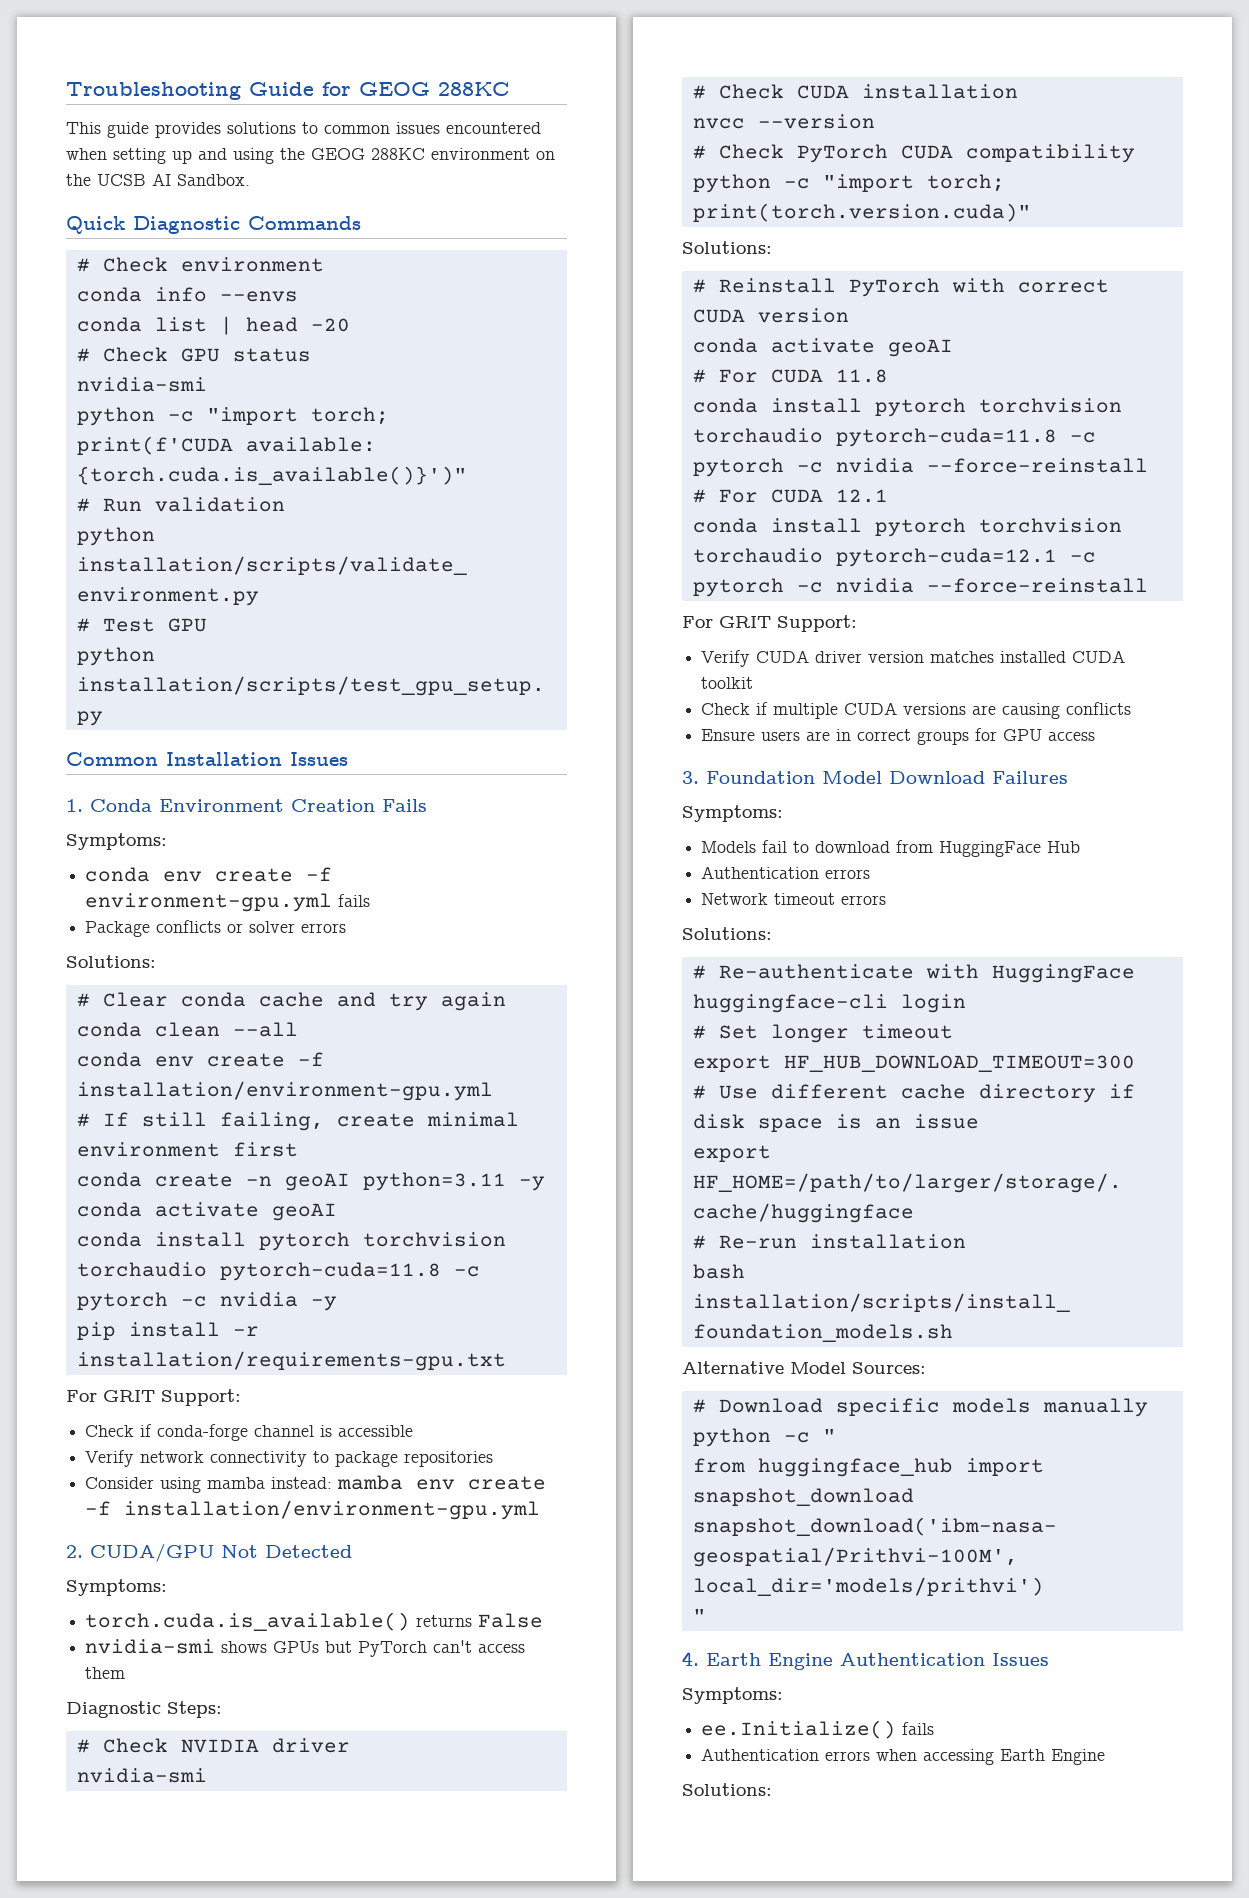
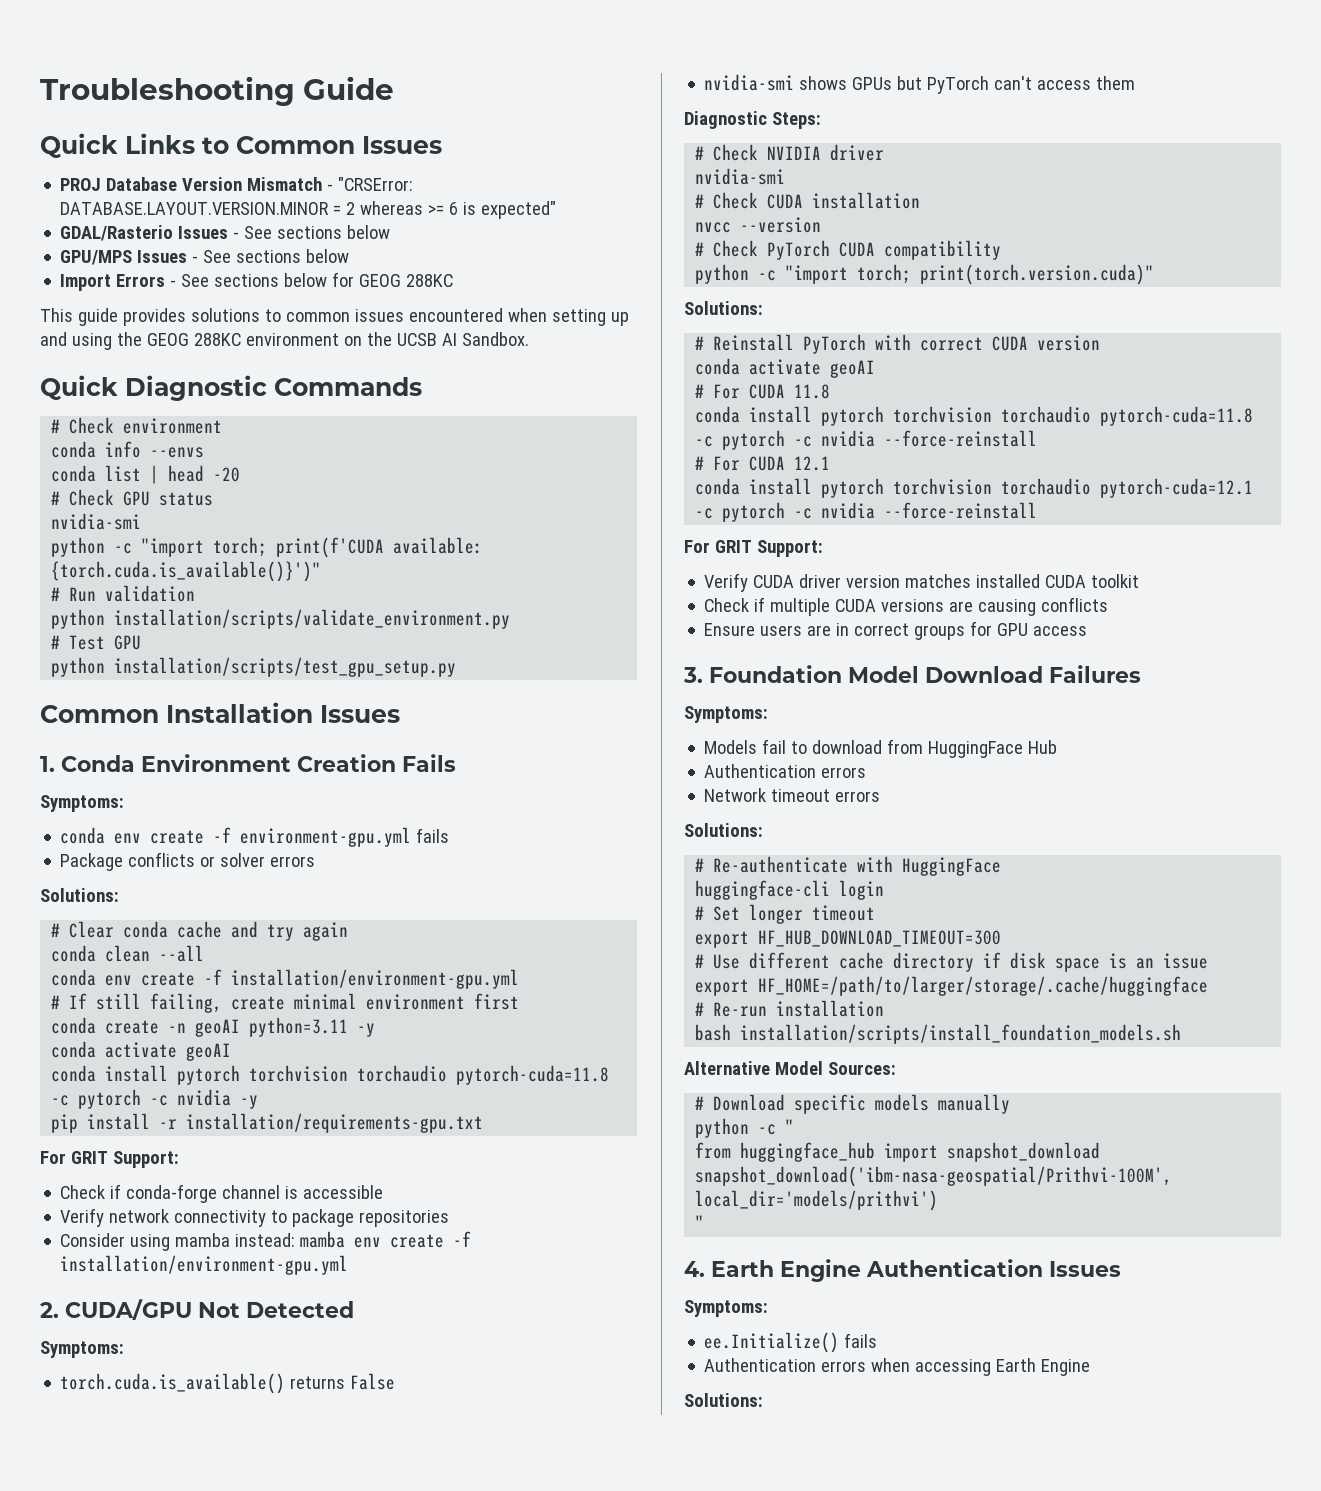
(314, 89) none -> [40,133,442,158] [60,177,414,191] [60,201,557,219] [60,225,391,241] [60,249,350,265] [60,273,328,291] // Quick Links to Common Issues // PROJ Database Version Mismatch - "CRSError: DATABASE.LAYOUT.VERSION.MINOR = 2 whereas >= 6 is expected" // GDAL/Rasterio Issues - See sections below // GPU/MPS Issues - See sections below // Import Errors - See sections below

